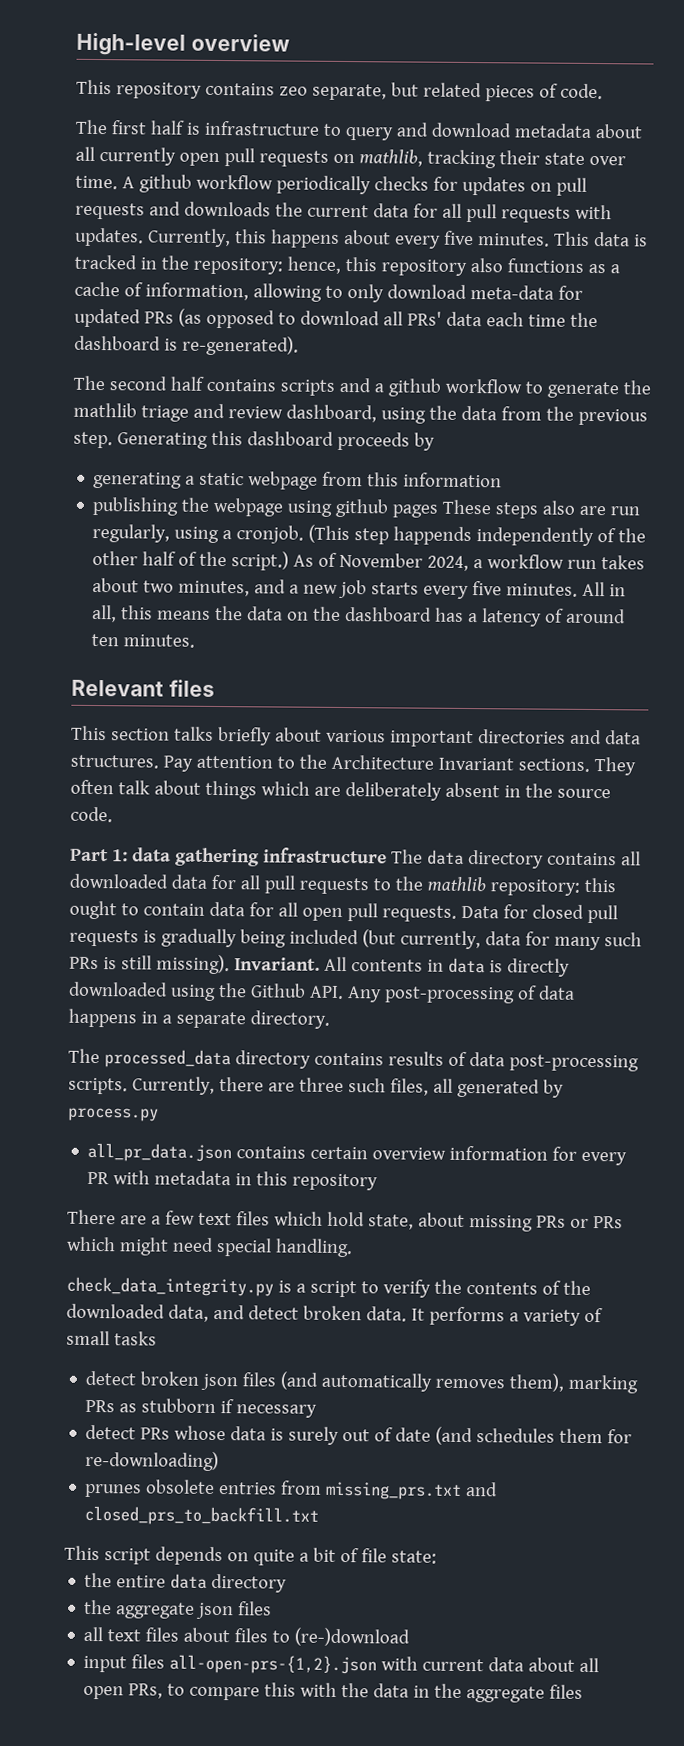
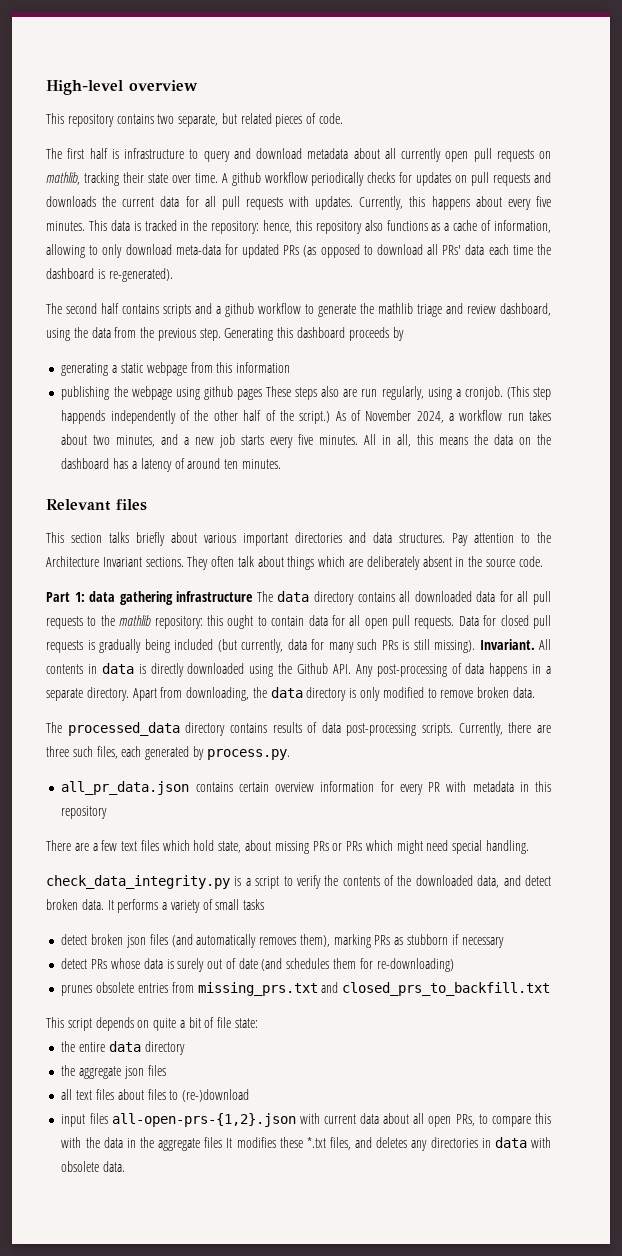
[278,86,308,96] zeo -> [157,114,175,124] two
(330, 1019) none -> [132,687,535,701] Apart from downloading, the data directory is only modified to remove broken data.
[432,1078,453,1093] all -> [121,746,142,757] each
[68,1107,159,1122] process.py -> [206,749,290,760] process.py.
(584, 1691) none -> [226,1137,551,1151] [61,1161,126,1172] It modifies these *.txt files, and deletes any directories in data with obsolete data.

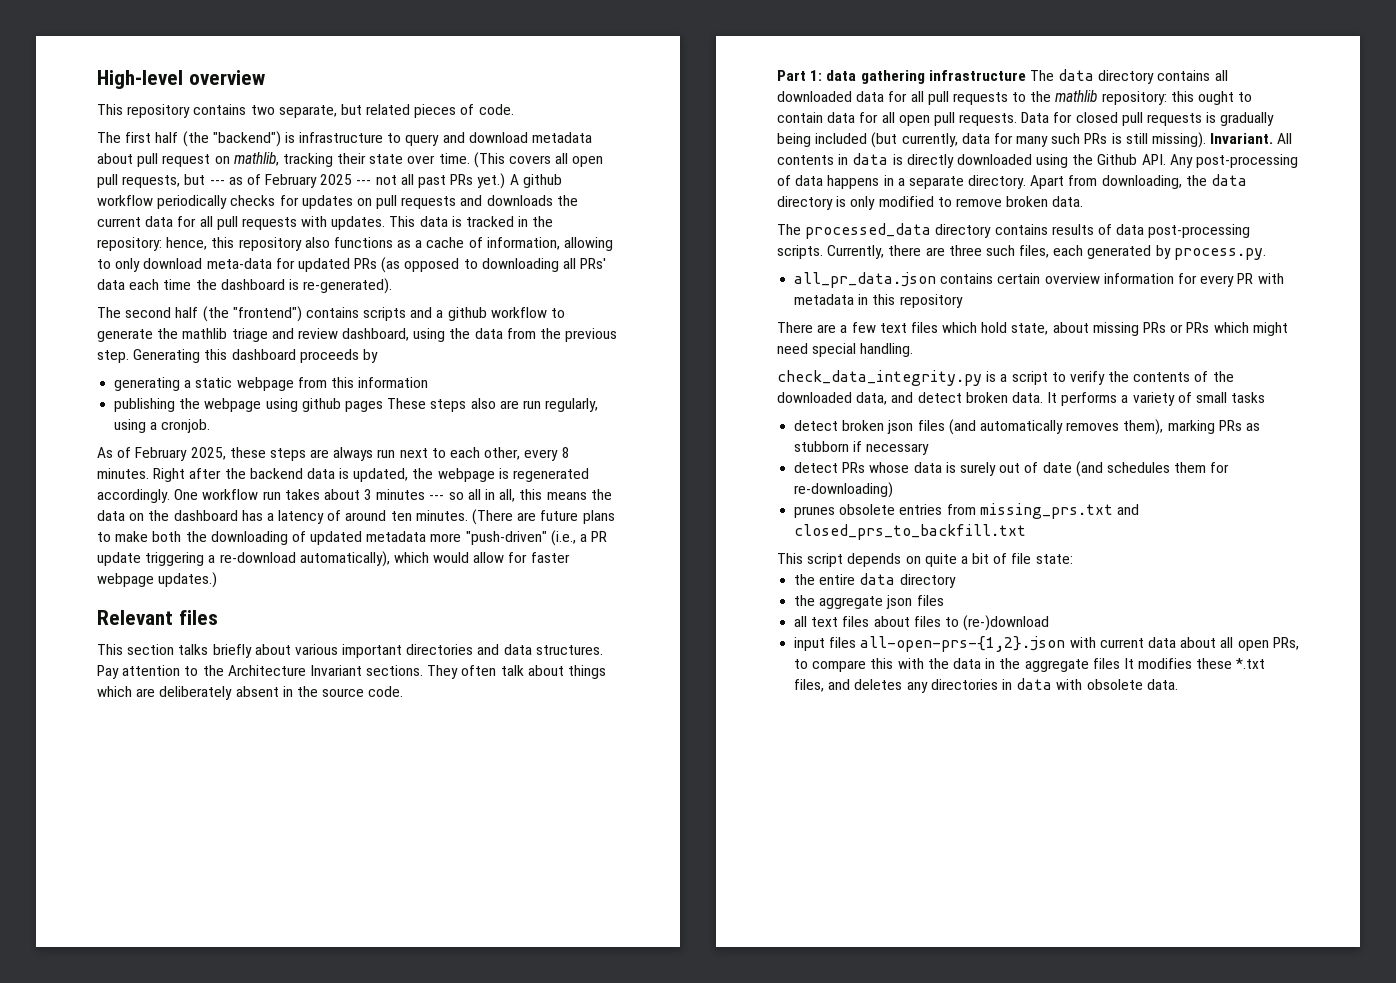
(108, 153) none -> [182,131,281,147] (the "backend")
[384,148,534,162] all currently open pull requests -> [137,153,211,167] pull request
(218, 178) none -> [473,152,604,168] [97,173,506,189] (This covers all open pull requests, but --- as of February 2025 --- not all past PRs yet.)
[359,196,551,210] [46,221,85,231] Currently, this happens about every five minutes. -> (386, 223) none
[376,244,423,255] download -> [481,258,559,272] downloading
(119, 308) none -> [202,306,302,322] (the "frontend")
[506,386,552,400] [61,410,552,424] [61,434,377,448] (This step happends independently of the other half of the script.) As of November 2024, a workflow run takes about two minutes, and a new job starts every five minutes. All -> [97,447,570,461] [97,468,590,482] [97,489,481,503] // As of February 2025, these steps are always run next to each other, every 8 minutes. Right after the backend data is updated, the webpage is regenerated accordingly. One workflow run takes about 3 minutes --- so all
(281, 464) none -> [472,509,615,525] [97,530,608,546] [97,551,570,567] [97,572,218,588] (There are future plans to make both the downloading of updated metadata more "push-driven" (i.e., a PR update triggering a re-download automatically), which would allow for faster webpage updates.)

